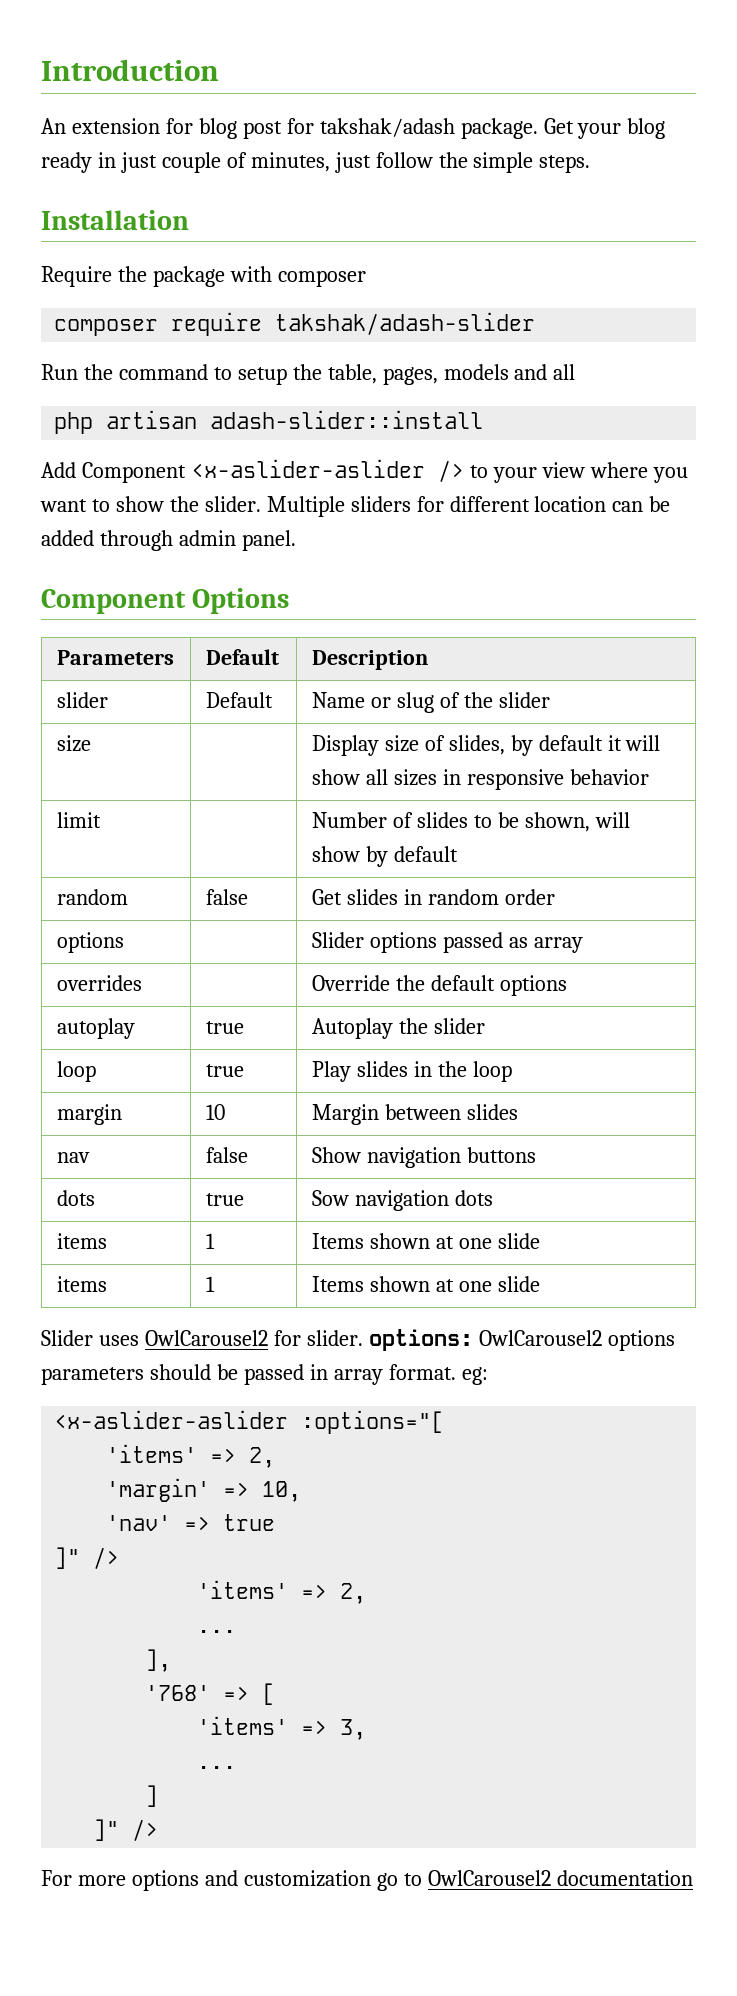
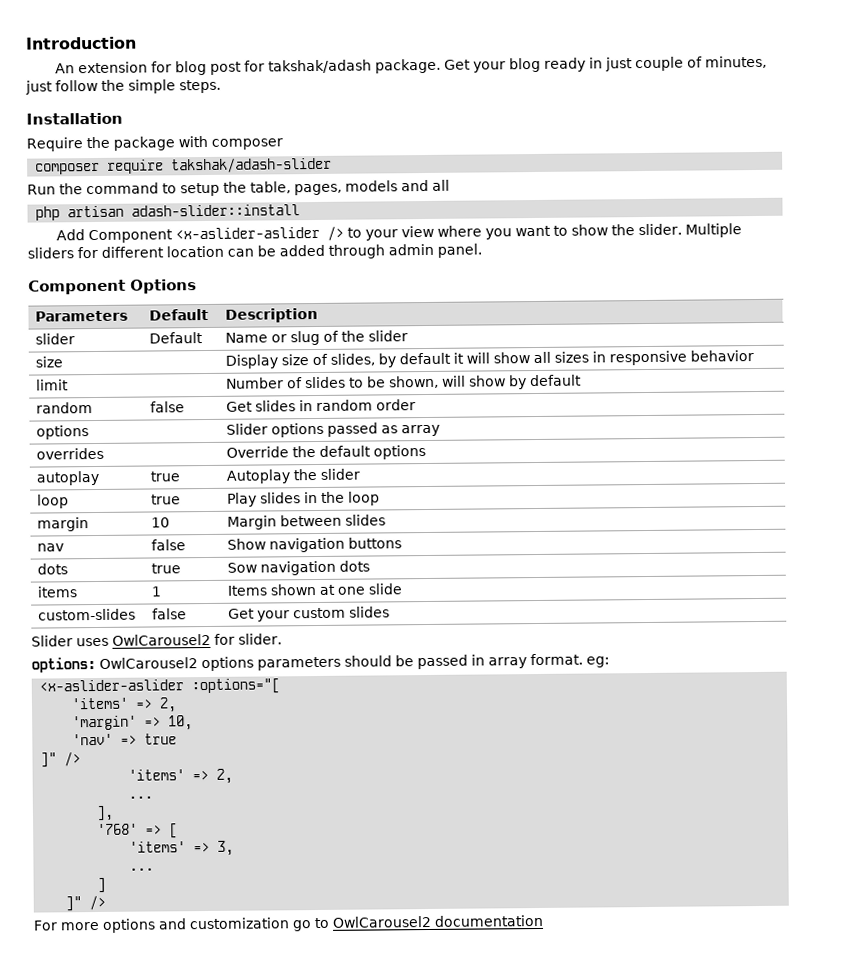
[56,1276,107,1292] [205,1276,215,1292] [311,1276,540,1292] items | 1 | Items shown at one slide -> [38,608,137,621] [152,608,188,620] [228,606,391,622] custom-slides | false | Get your custom slides
(363, 1338) none -> (282, 639) //

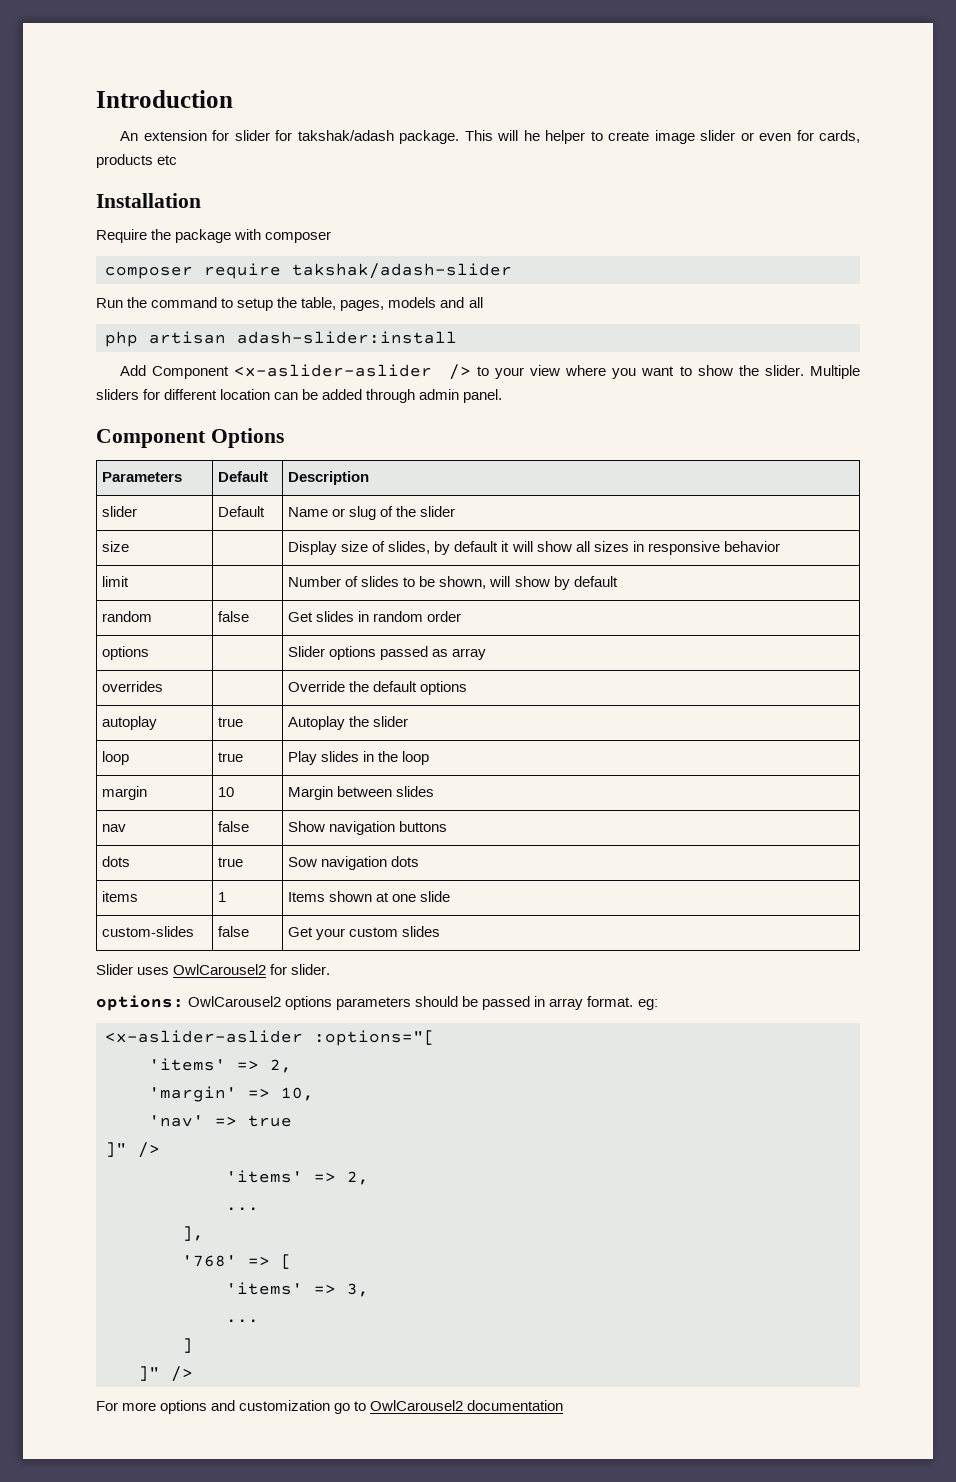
[174,60,242,76] blog post -> [234,130,270,141] slider
[443,55,767,73] [25,79,221,95] Get your blog ready in just couple of minutes, just follow the simple steps. -> [464,130,861,144] [96,154,178,168] This will he helper to create image slider or even for cards, products etc
[131,204,301,217] adash-slider::install -> [237,331,457,344] adash-slider:install

